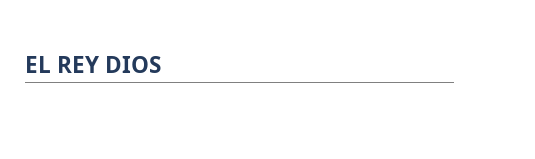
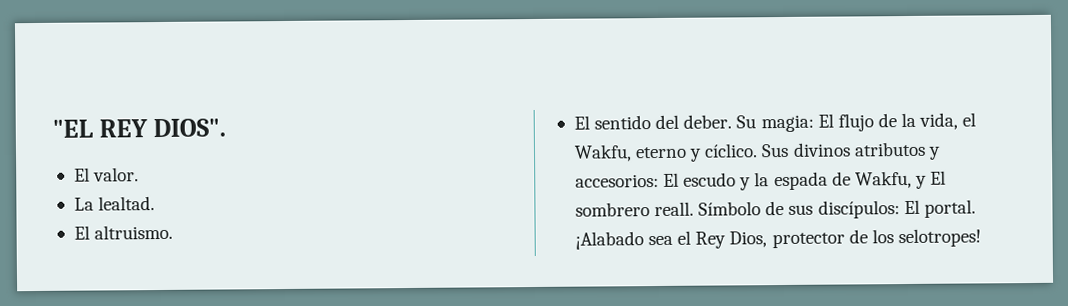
[25,56,162,73] EL REY DIOS -> [52,118,226,138] [73,167,140,182] [73,196,156,211] [73,224,174,240] [573,112,977,133] [573,141,941,162] [574,170,947,191] [574,199,976,219] [574,228,981,250] "EL REY DIOS". // El valor. // La lealtad. // El altruismo. // El sentido del deber. Su magia: El flujo de la vida, el Wakfu, eterno y cíclico. Sus divinos atributos y accesorios: El escudo y la espada de Wakfu, y El sombrero reall. Símbolo de sus discípulos: El portal. ¡Alabado sea el Rey Dios, protector de los selotropes!

